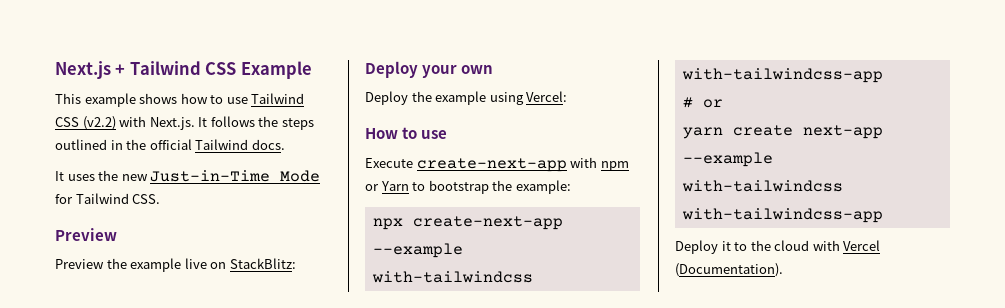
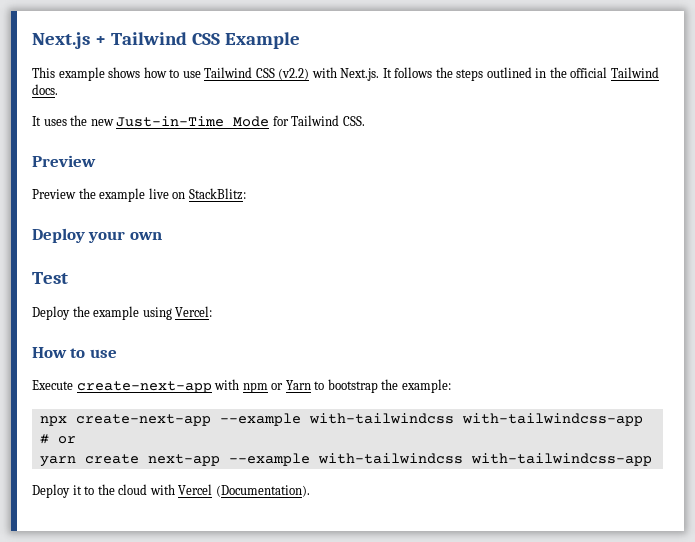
(494, 69) none -> [32,272,68,284] // Test

